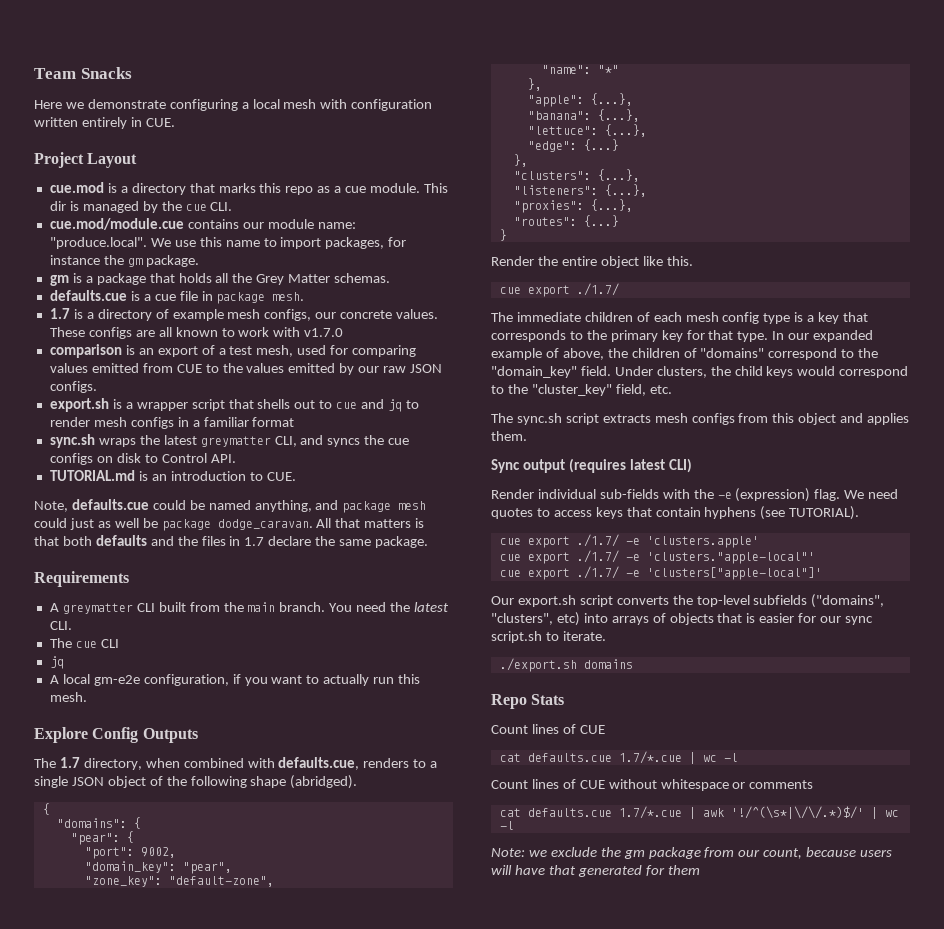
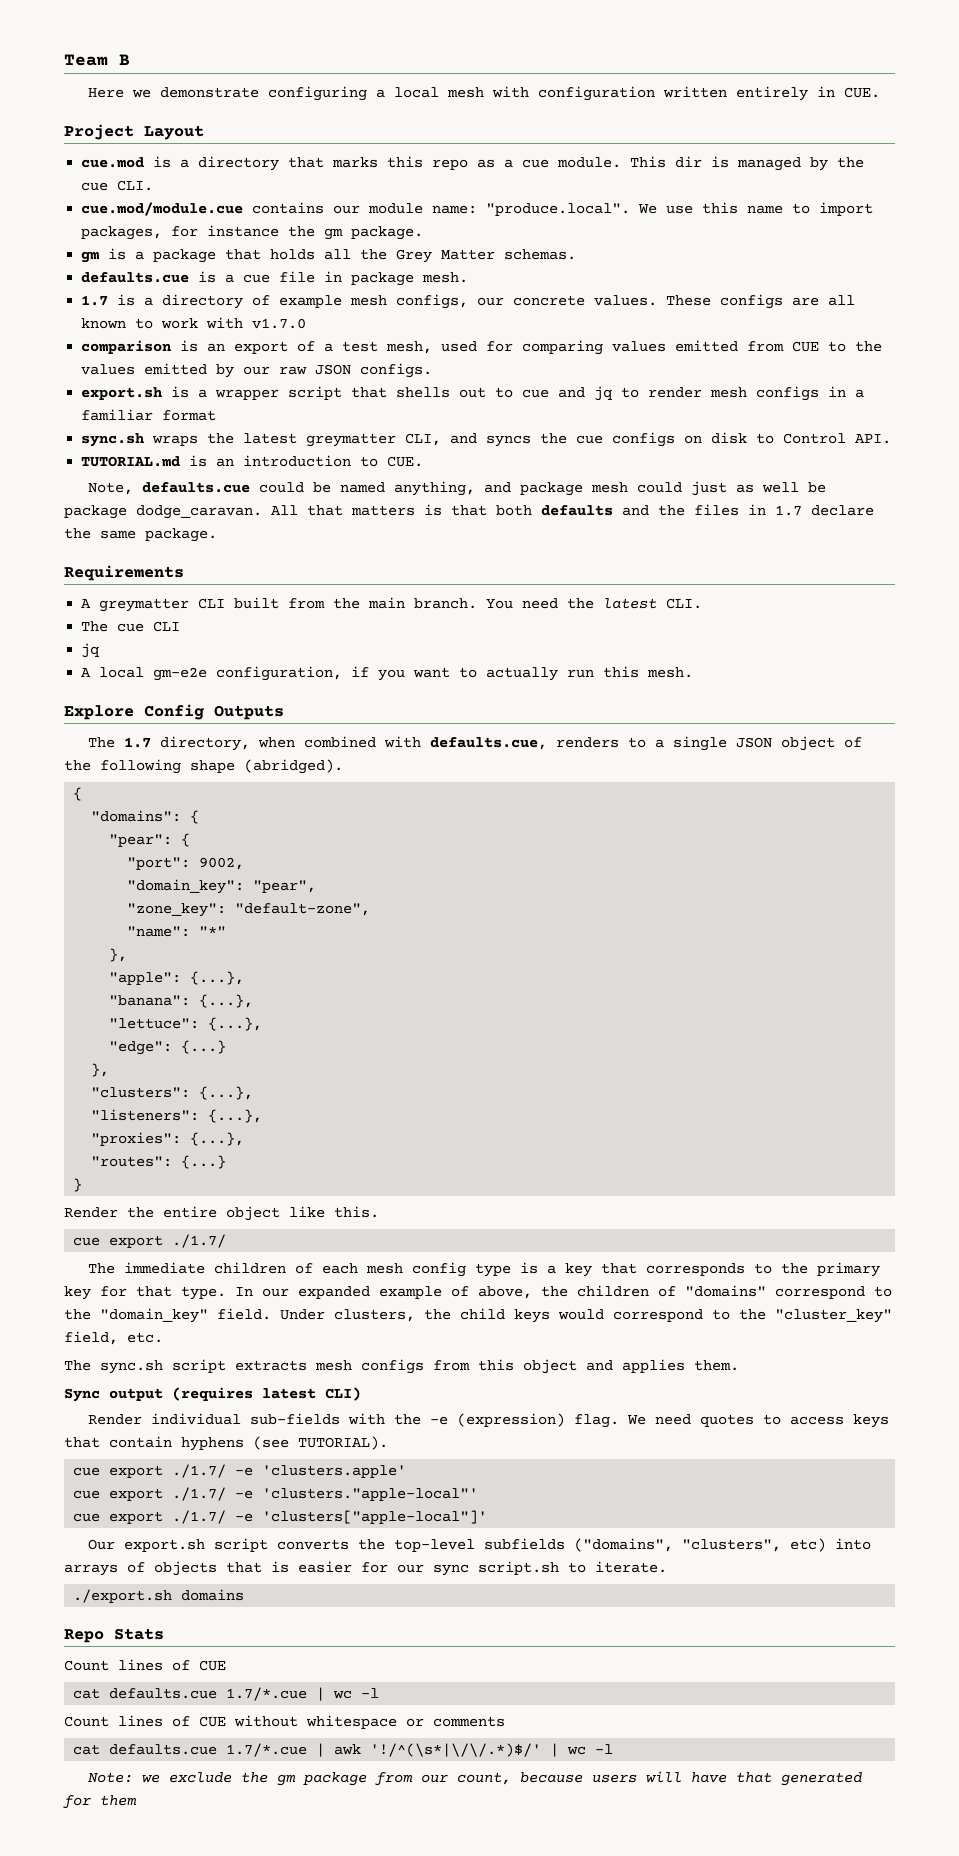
[80,67,132,79] Snacks -> [119,54,130,65] B

